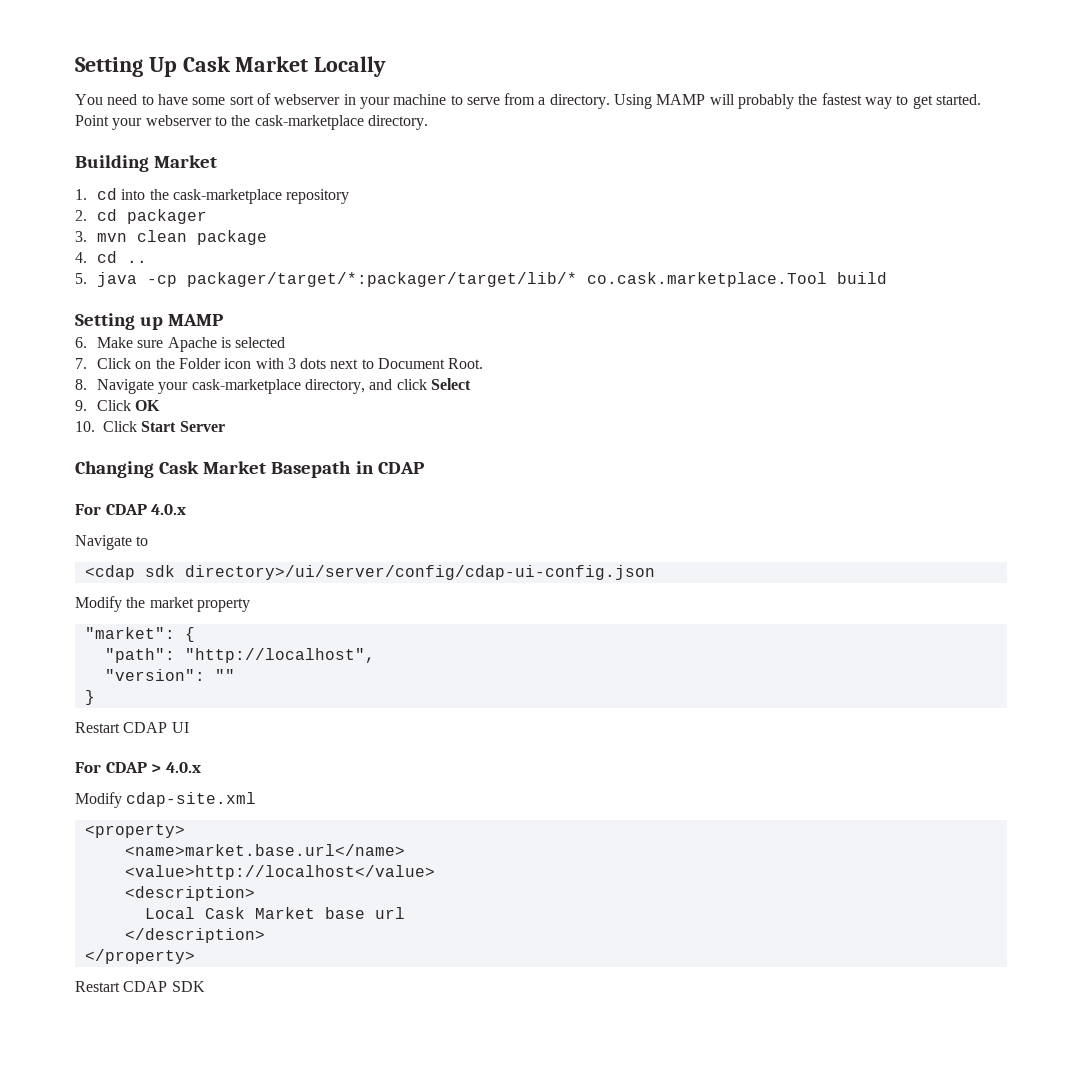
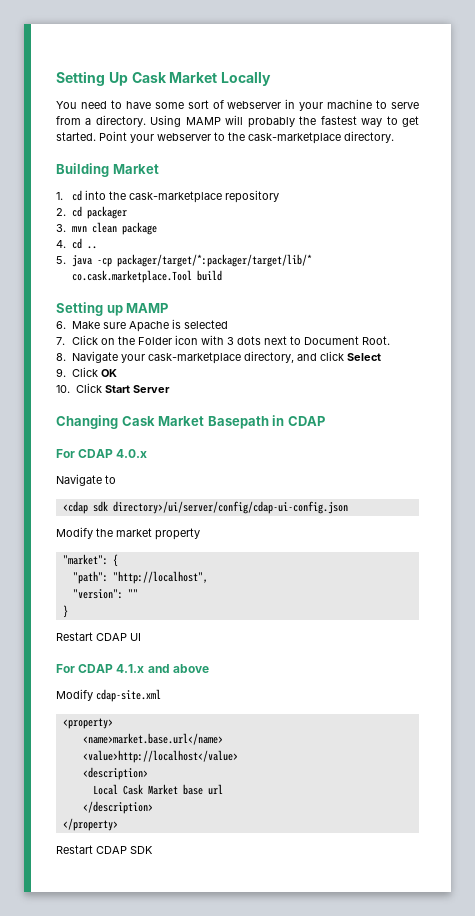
[151,762,201,773] > 4.0.x -> [116,664,209,673] 4.1.x and above

